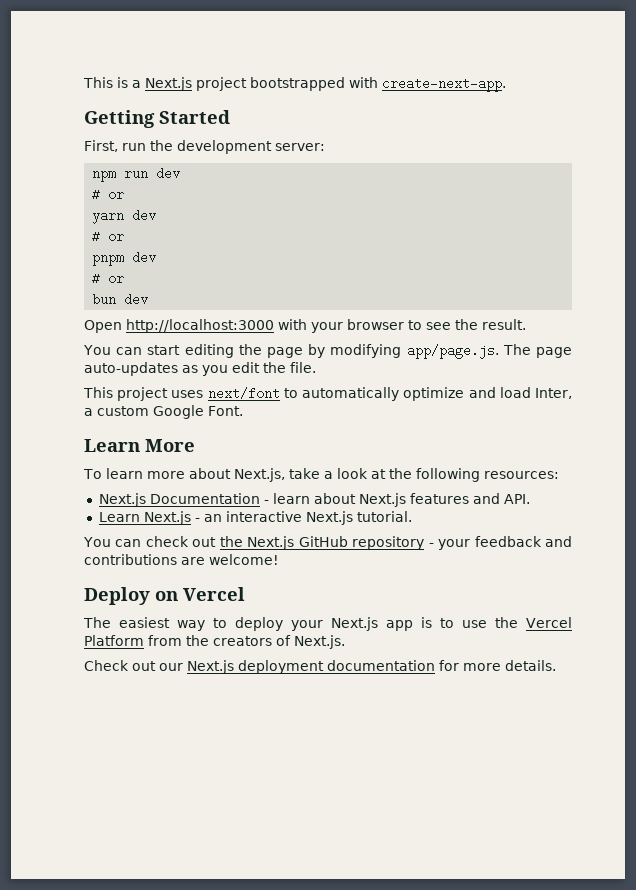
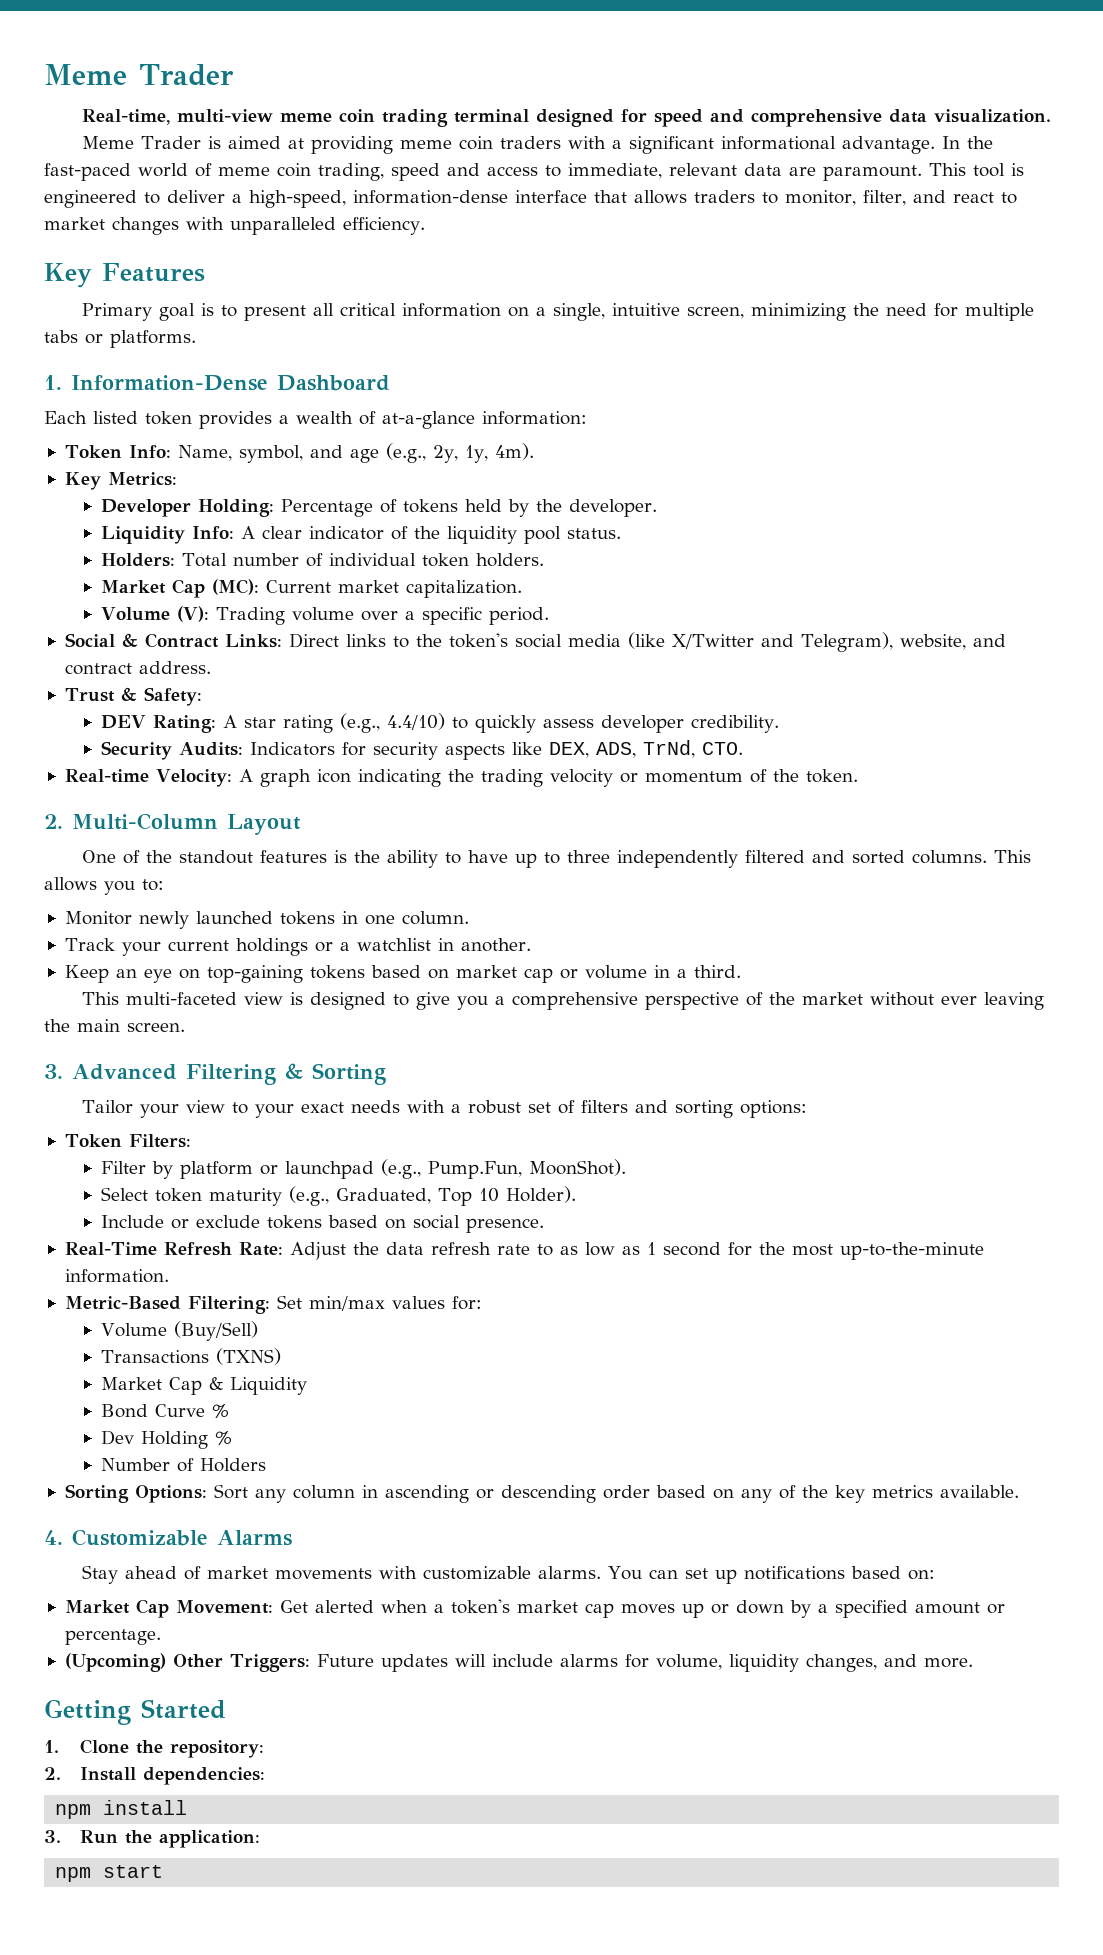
[83,77,506,92] [84,110,230,128] [84,140,325,154] [92,167,181,182] [92,188,125,201] [92,209,157,224] [92,230,125,243] [92,251,157,266] [92,272,125,285] [92,293,149,306] [84,319,526,333] [83,344,572,359] [84,362,316,376] [83,387,572,401] [84,405,243,419] [84,439,195,452] [83,468,559,482] [98,493,530,507] [98,511,412,525] [83,536,573,550] [84,554,279,565] [84,587,245,605] [83,617,573,631] [84,635,345,649] [84,660,556,674] This is a Next.js project bootstrapped with create-next-app. // Getting Started // First, run the development server: // npm run dev // # or // yarn dev // # or // pnpm dev // # or // bun dev // Open http://localhost:3000 with your browser to see the result. // You can start editing the page by modifying app/page.js. The page auto-updates as you edit the file. // This project uses next/font to automatically optimize and load Inter, a custom Google Font. // Learn More // To learn more about Next.js, take a look at the following resources: // Next.js Documentation - learn about Next.js features and API. // Learn Next.js - an interactive Next.js tutorial. // You can check out the Next.js GitHub repository - your feedback and contributions are welcome! // Deploy on Vercel // The easiest way to deploy your Next.js app is to use the Vercel Platform from the creators of Next.js. // Check out our Next.js deployment documentation for more details. -> [44,64,234,86] [82,109,1052,127] [82,136,994,154] [44,163,1024,181] [44,190,1017,208] [44,217,425,235] [44,263,205,288] [82,303,1035,321] [44,330,196,348] [44,375,390,391] [44,411,587,429] [64,443,534,463] [64,472,177,490] [100,499,657,517] [100,526,621,544] [100,553,544,567] [100,579,522,598] [100,606,549,625] [64,632,1006,652] [64,661,211,675] [64,687,202,706] [100,713,779,733] [100,740,743,760] [64,769,858,787] [44,813,301,835] [82,850,1032,868] [44,877,164,895] [64,911,469,929] [64,938,531,956] [64,965,741,983] [82,992,1045,1010] [44,1019,185,1032] [44,1063,386,1085] [82,1100,808,1118] [64,1134,191,1148] [100,1159,626,1179] [100,1186,576,1206] [100,1215,544,1233] [64,1242,984,1260] [64,1269,169,1283] [64,1295,482,1314] [100,1321,258,1341] [100,1348,281,1365] [100,1377,307,1395] [100,1404,229,1418] [100,1430,232,1449] [100,1458,266,1472] [64,1484,1019,1503] [44,1529,292,1546] [82,1565,936,1584] [64,1599,1005,1618] [64,1629,161,1645] [64,1653,973,1672] [44,1699,226,1725] [44,1739,264,1758] [44,1767,265,1785] [55,1800,188,1819] [44,1830,260,1848] [55,1865,164,1882] Meme Trader // Real-time, multi-view meme coin trading terminal designed for speed and comprehensive data visualization. // Meme Trader is aimed at providing meme coin traders with a significant informational advantage. In the fast-paced world of meme coin trading, speed and access to immediate, relevant data are paramount. This tool is engineered to deliver a high-speed, information-dense interface that allows traders to monitor, filter, and react to market changes with unparalleled efficiency. // Key Features // Primary goal is to present all critical information on a single, intuitive screen, minimizing the need for multiple tabs or platforms. // 1. Information-Dense Dashboard // Each listed token provides a wealth of at-a-glance information: // Token Info: Name, symbol, and age (e.g., 2y, 1y, 4m). // Key Metrics: // Developer Holding: Percentage of tokens held by the developer. // Liquidity Info: A clear indicator of the liquidity pool status. // Holders: Total number of individual token holders. // Market Cap (MC): Current market capitalization. // Volume (V): Trading volume over a specific period. // Social & Contract Links: Direct links to the token's social media (like X/Twitter and Telegram), website, and contract address. // Trust & Safety: // DEV Rating: A star rating (e.g., 4.4/10) to quickly assess developer credibility. // Security Audits: Indicators for security aspects like DEX, ADS, TrNd, CTO. // Real-time Velocity: A graph icon indicating the trading velocity or momentum of the token. // 2. Multi-Column Layout // One of the standout features is the ability to have up to three independently filtered and sorted columns. This allows you to: // Monitor newly launched tokens in one column. // Track your current holdings or a watchlist in another. // Keep an eye on top-gaining tokens based on market cap or volume in a third. // This multi-faceted view is designed to give you a comprehensive perspective of the market without ever leaving the main screen. // 3. Advanced Filtering & Sorting // Tailor your view to your exact needs with a robust set of filters and sorting options: // Token Filters: // Filter by platform or launchpad (e.g., Pump.Fun, MoonShot). // Select token maturity (e.g., Graduated, Top 10 Holder). // Include or exclude tokens based on social presence. // Real-Time Refresh Rate: Adjust the data refresh rate to as low as 1 second for the most up-to-the-minute information. // Metric-Based Filtering: Set min/max values for: // Volume (Buy/Sell) // Transactions (TXNS) // Market Cap & Liquidity // Bond Curve % // Dev Holding % // Number of Holders // Sorting Options: Sort any column in ascending or descending order based on any of the key metrics available. // 4. Customizable Alarms // Stay ahead of market movements with customizable alarms. You can set up notifications based on: // Market Cap Movement: Get alerted when a token's market cap moves up or down by a specified amount or percentage. // (Upcoming) Other Triggers: Future updates will include alarms for volume, liquidity changes, and more. // Getting Started // 1. Clone the repository: // 2. Install dependencies: // npm install // 3. Run the application: // npm start

